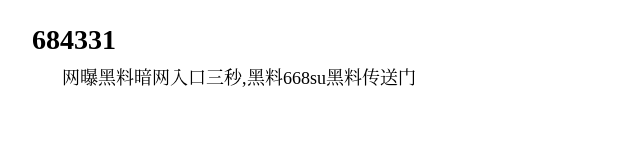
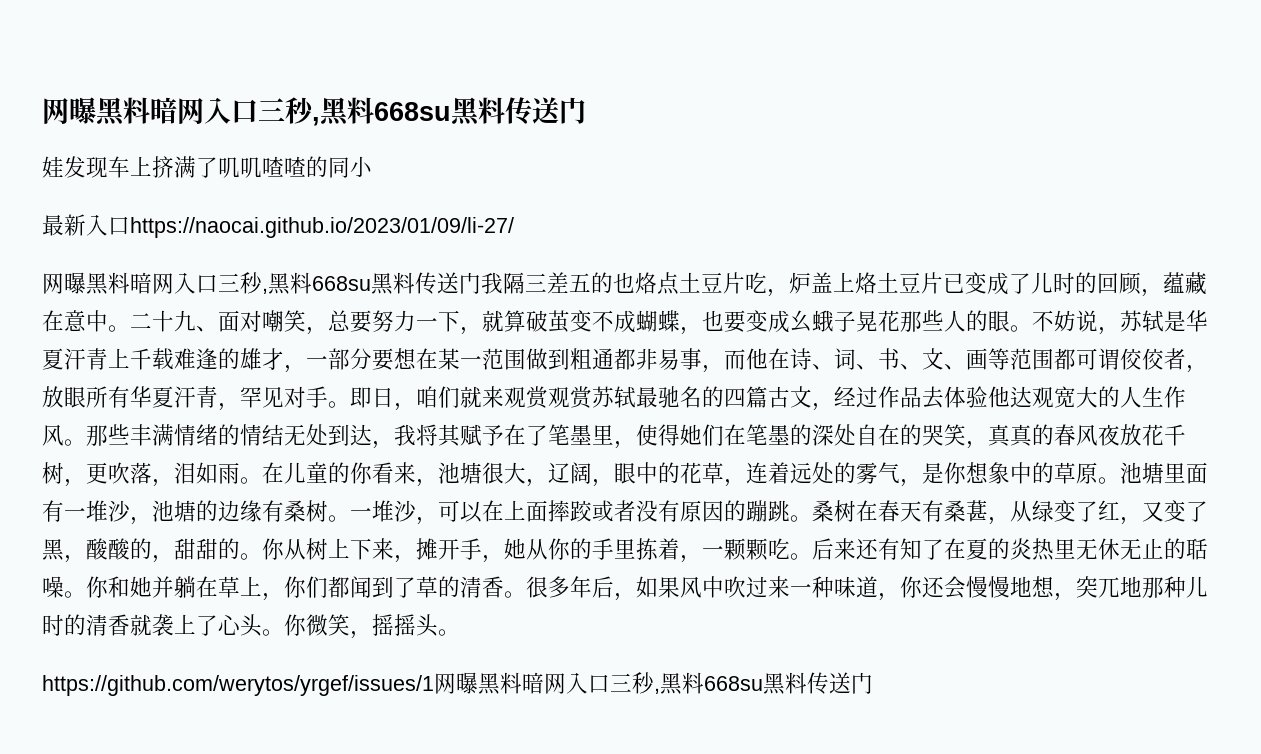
[32,31,116,49] 684331 -> [42,97,586,126] [42,156,372,178] [42,214,514,238] 网曝黑料暗网入口三秒,黑料668su黑料传送门 // 娃发现车上挤满了叽叽喳喳的同小 // 最新入口https://naocai.github.io/2023/01/09/li-27/
(417, 77) none -> [481,272,1207,297] [42,310,1208,335] [42,348,1208,373] [42,386,1186,411] [42,424,1186,449] [42,462,1208,487] [42,500,1208,525] [42,538,1208,563] [42,576,1208,601] [42,614,460,639] [42,672,873,696] 我隔三差五的也烙点土豆片吃，炉盖上烙土豆片已变成了儿时的回顾，蕴藏在意中。二十九、面对嘲笑，总要努力一下，就算破茧变不成蝴蝶，也要变成幺蛾子晃花那些人的眼。不妨说，苏轼是华夏汗青上千载难逢的雄才，一部分要想在某一范围做到粗通都非易事，而他在诗、词、书、文、画等范围都可谓佼佼者，放眼所有华夏汗青，罕见对手。即日，咱们就来观赏观赏苏轼最驰名的四篇古文，经过作品去体验他达观宽大的人生作风。那些丰满情绪的情结无处到达，我将其赋予在了笔墨里，使得她们在笔墨的深处自在的哭笑，真真的春风夜放花千树，更吹落，泪如雨。在儿童的你看来，池塘很大，辽阔，眼中的花草，连着远处的雾气，是你想象中的草原。池塘里面有一堆沙，池塘的边缘有桑树。一堆沙，可以在上面摔跤或者没有原因的蹦跳。桑树在春天有桑葚，从绿变了红，又变了黑，酸酸的，甜甜的。你从树上下来，摊开手，她从你的手里拣着，一颗颗吃。后来还有知了在夏的炎热里无休无止的聒噪。你和她并躺在草上，你们都闻到了草的清香。很多年后，如果风中吹过来一种味道，你还会慢慢地想，突兀地那种儿时的清香就袭上了心头。你微笑，摇摇头。 // https://github.com/werytos/yrgef/issues/1网曝黑料暗网入口三秒,黑料668su黑料传送门

